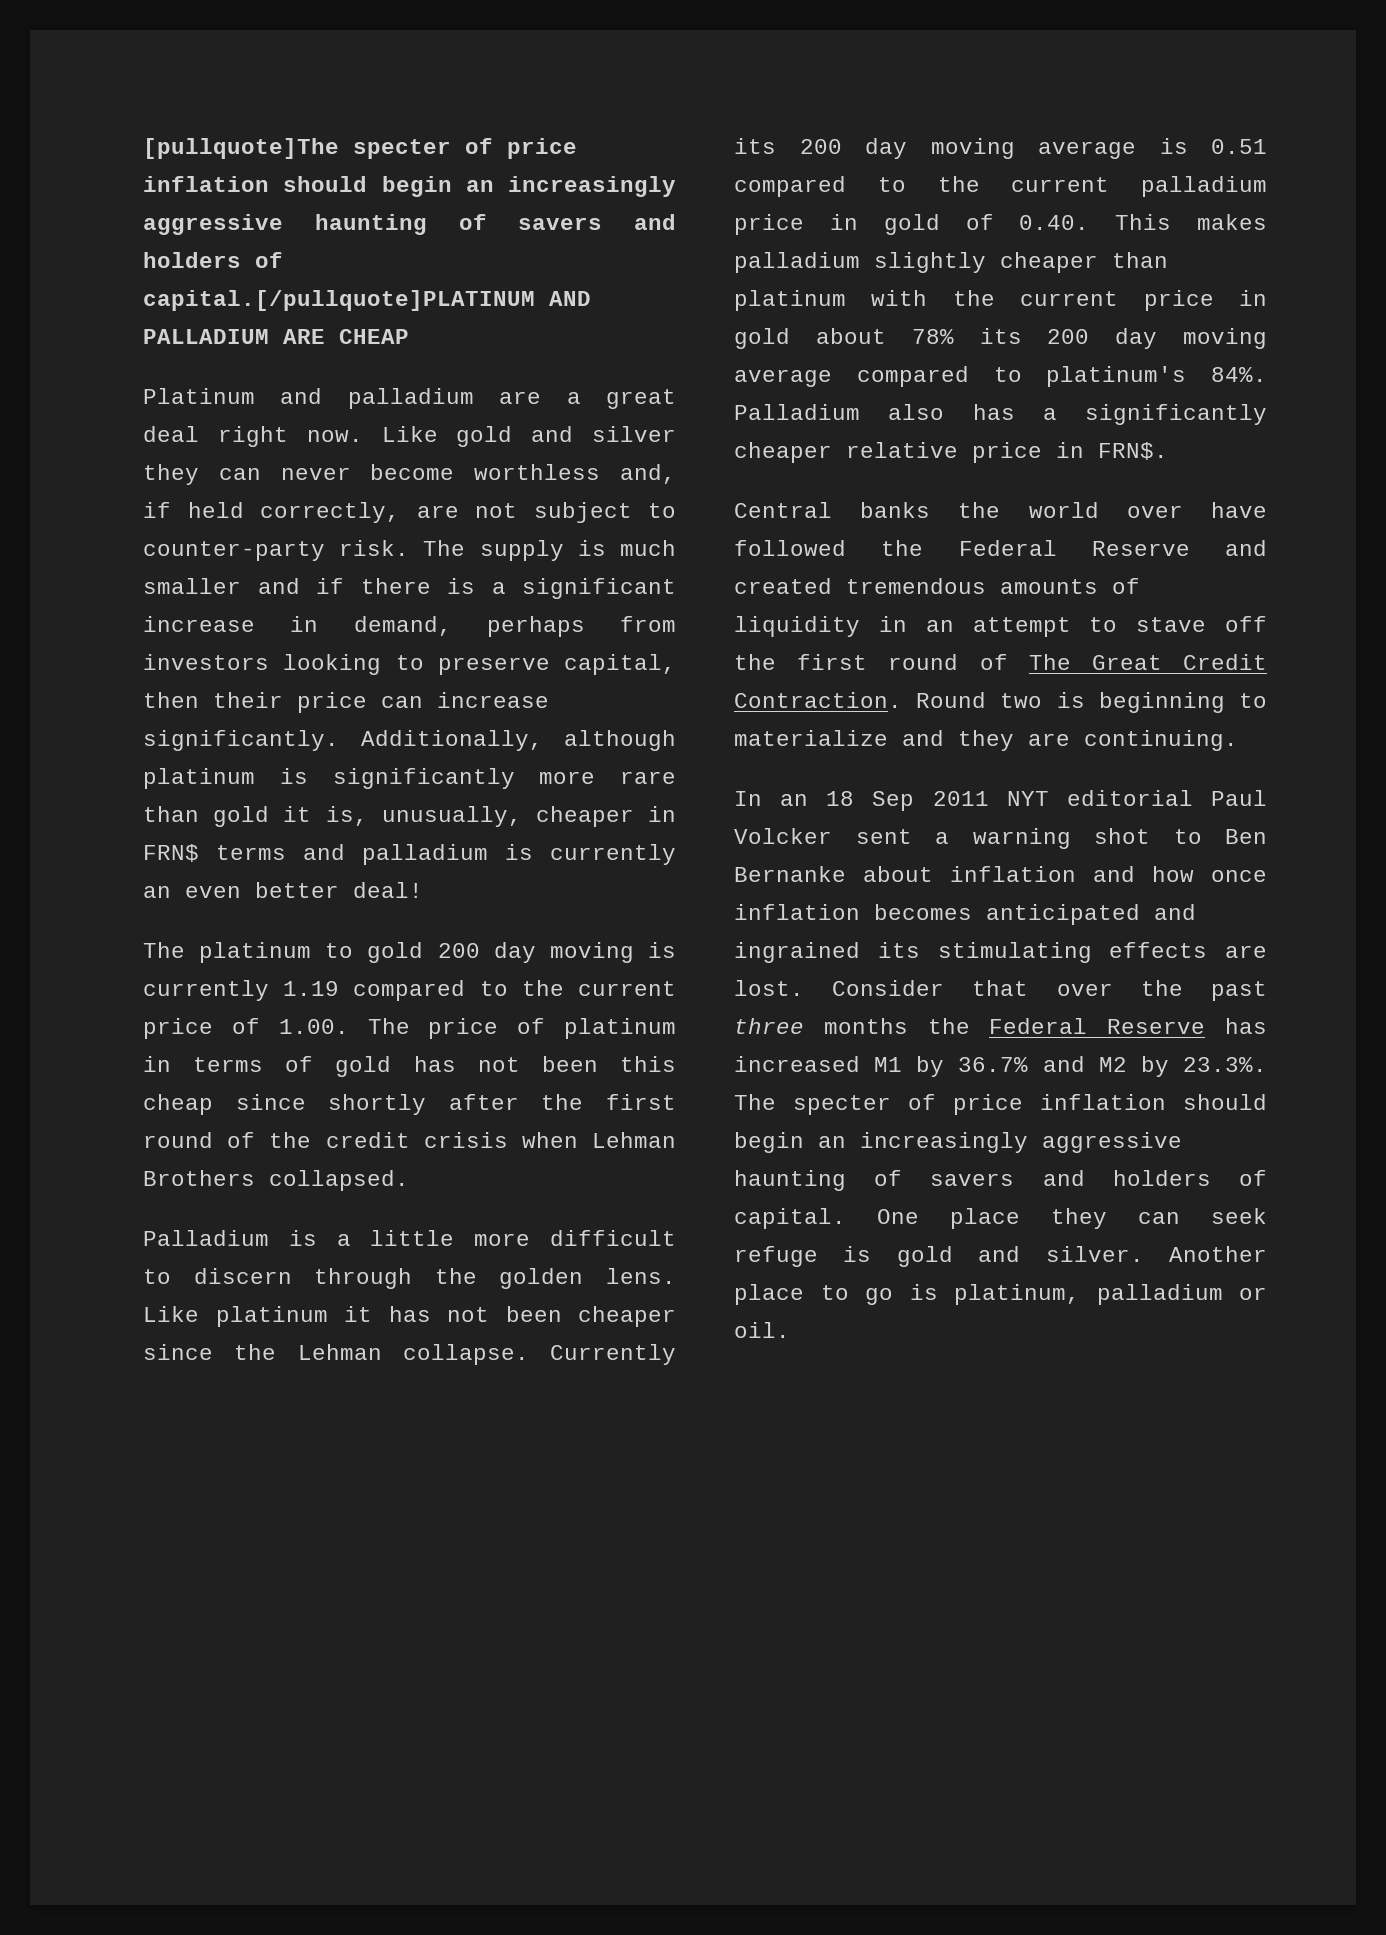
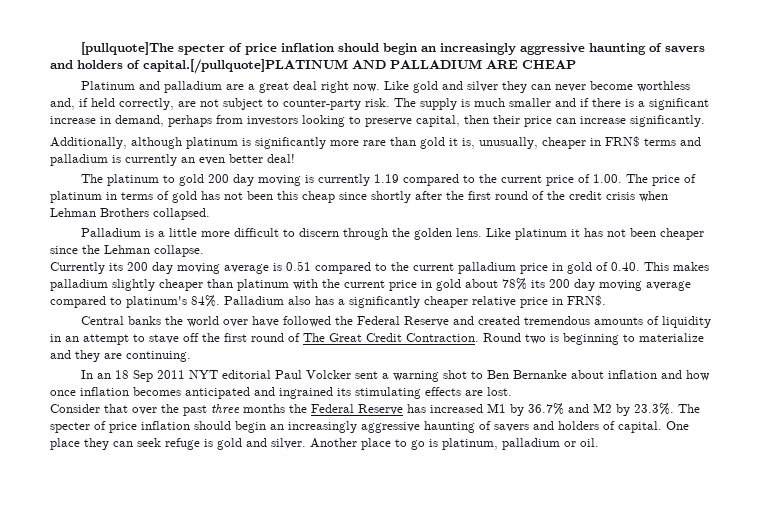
(339, 740) none -> (705, 121) //
(529, 1354) none -> (204, 251) //
(804, 988) none -> (512, 391) //

